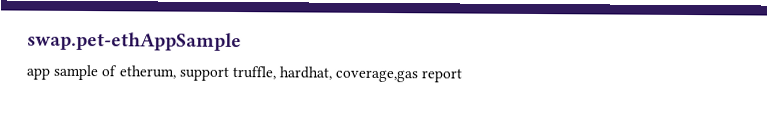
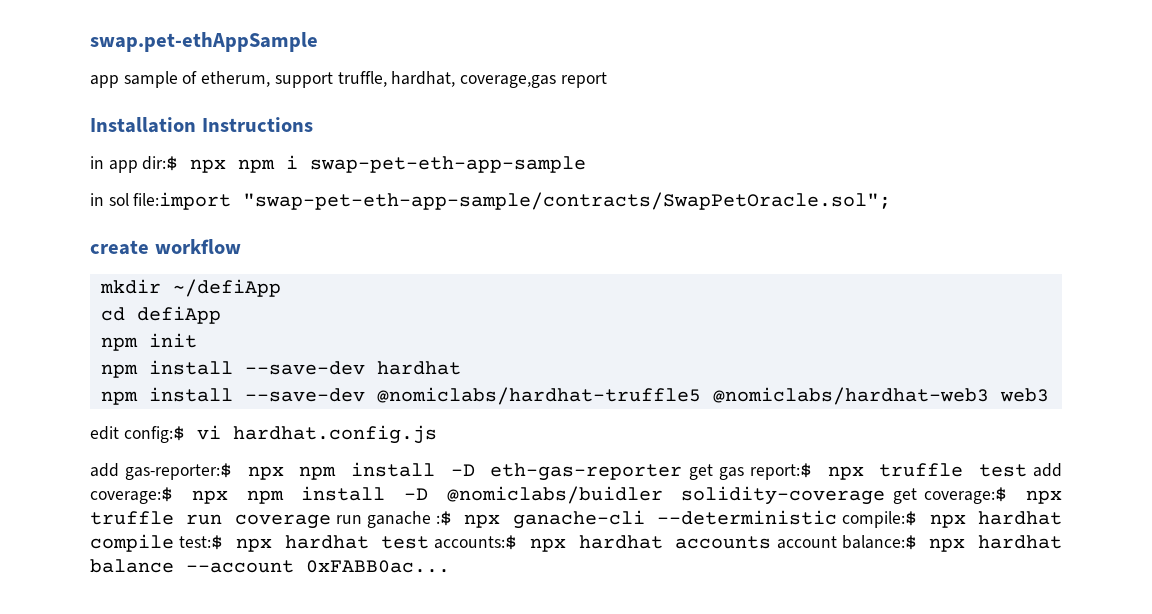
(463, 75) none -> [90,117,313,133] [90,155,587,173] [90,192,892,210] [90,239,241,255] [99,279,281,297] [100,306,221,324] [100,333,197,351] [100,360,461,378] [100,387,1049,405] [90,425,437,444] [90,462,1062,481] [90,486,1062,505] [90,510,1062,529] [90,534,1062,552] [90,559,450,573] // Installation Instructions // in app dir:$ npx npm i swap-pet-eth-app-sample // in sol file:import "swap-pet-eth-app-sample/contracts/SwapPetOracle.sol"; // create workflow // mkdir ~/defiApp // cd defiApp // npm init // npm install --save-dev hardhat // npm install --save-dev @nomiclabs/hardhat-truffle5 @nomiclabs/hardhat-web3 web3 // edit config:$ vi hardhat.config.js // add gas-reporter:$ npx npm install -D eth-gas-reporter get gas report:$ npx truffle test add coverage:$ npx npm install -D @nomiclabs/buidler solidity-coverage get coverage:$ npx truffle run coverage run ganache :$ npx ganache-cli --deterministic compile:$ npx hardhat compile test:$ npx hardhat test accounts:$ npx hardhat accounts account balance:$ npx hardhat balance --account 0xFABB0ac...

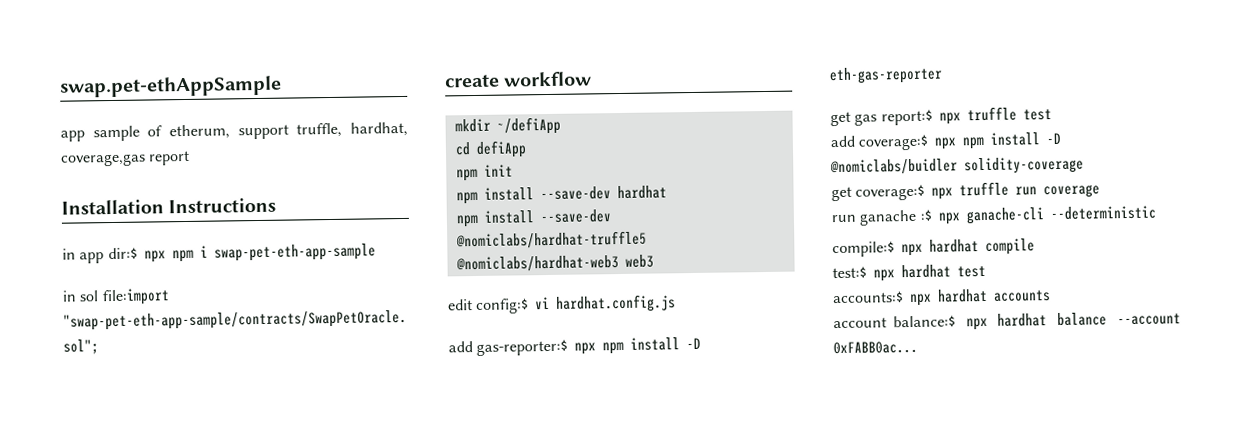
(683, 472) none -> (943, 75) //
(1027, 470) none -> (1052, 115) //
(886, 495) none -> (1084, 165) //
(331, 521) none -> (1101, 191) //
(838, 517) none -> (1156, 213) //
(174, 543) none -> (1035, 246) //
(430, 542) none -> (986, 271) //
(772, 542) none -> (1051, 296) //

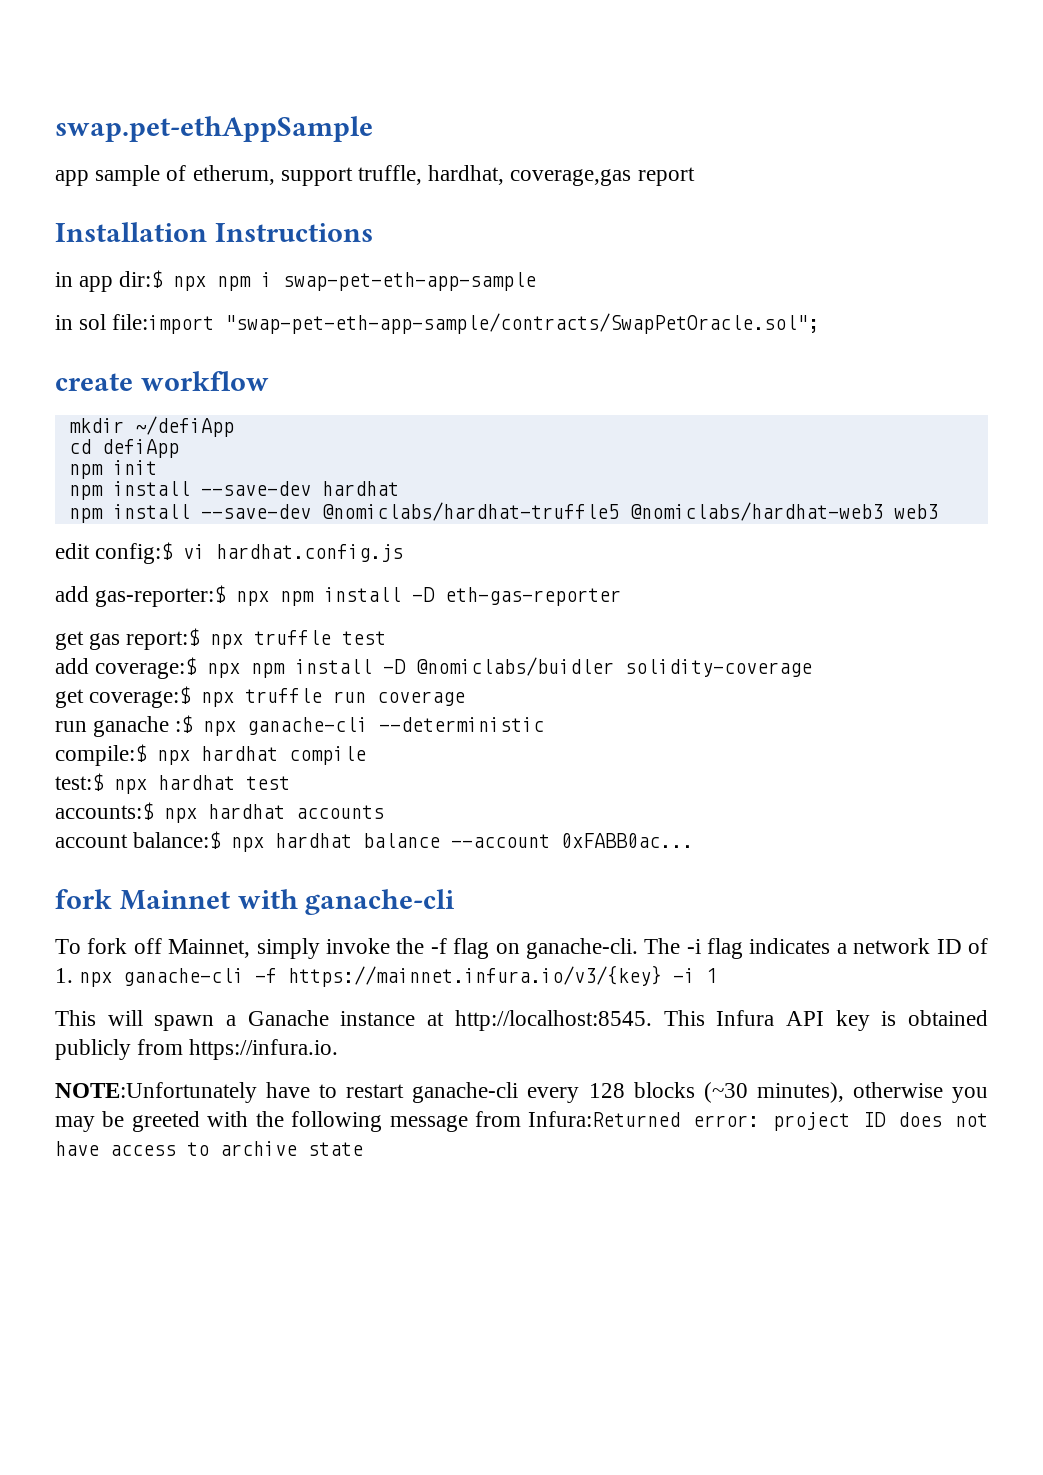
(918, 347) none -> [55,889,455,915] [55,938,988,959] [55,965,718,987] [55,1010,989,1031] [55,1039,339,1060] [55,1082,989,1103] [55,1111,988,1132] [55,1141,363,1156] // fork Mainnet with ganache-cli // To fork off Mainnet, simply invoke the -f flag on ganache-cli. The -i flag indicates a network ID of 1. npx ganache-cli -f https://mainnet.infura.io/v3/{key} -i 1 // This will spawn a Ganache instance at http://localhost:8545. This Infura API key is obtained publicly from https://infura.io. // NOTE:Unfortunately have to restart ganache-cli every 128 blocks (~30 minutes), otherwise you may be greeted with the following message from Infura:Returned error: project ID does not have access to archive state

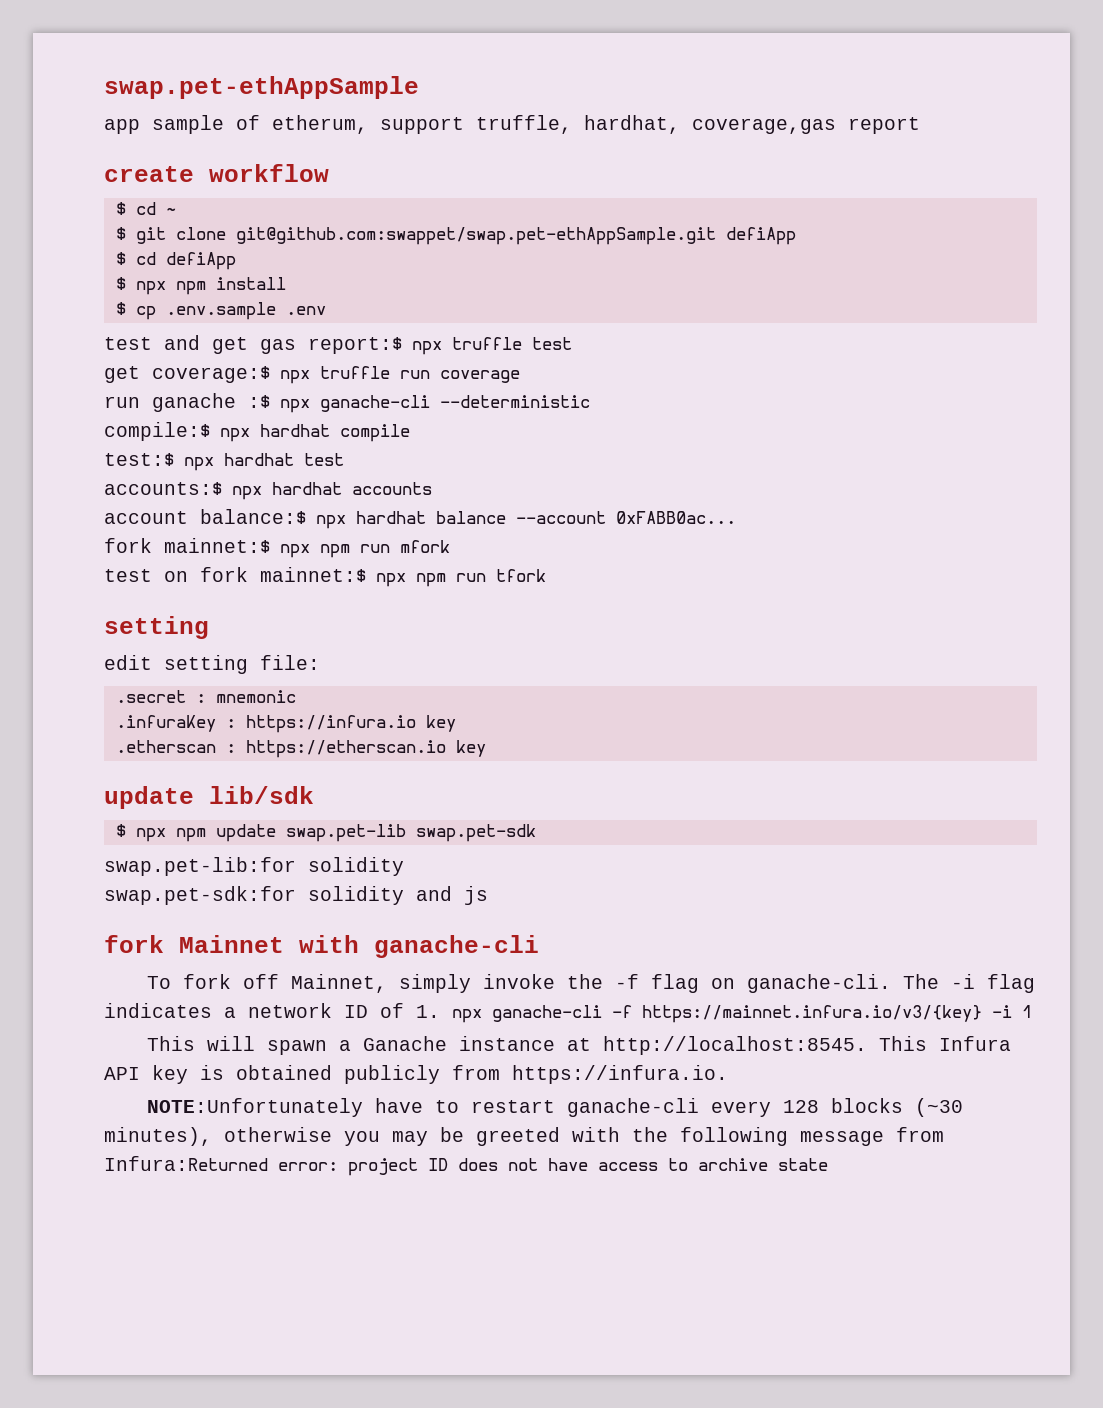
[55,222,373,242] [55,270,537,292] [55,313,820,334] [55,371,269,391] [68,416,234,437] [68,439,179,458] [68,460,157,479] [68,481,399,500] [68,502,938,523] [55,542,404,564] [55,585,622,607] Installation Instructions // in app dir:$ npx npm i swap-pet-eth-app-sample // in sol file:import "swap-pet-eth-app-sample/contracts/SwapPetOracle.sol"; // create workflow // mkdir ~/defiApp // cd defiApp // npm init // npm install --save-dev hardhat // npm install --save-dev @nomiclabs/hardhat-truffle5 @nomiclabs/hardhat-web3 web3 // edit config:$ vi hardhat.config.js // add gas-reporter:$ npx npm install -D eth-gas-reporter // -> [104,164,329,182] [115,202,176,215] [115,227,796,245] [115,252,236,270] [115,277,286,295] [115,302,326,320] [104,335,200,350] create workflow // $ cd ~ // $ git clone git@github.com:swappet/swap.pet-ethAppSample.git defiApp // $ cd defiApp // $ npx npm install // $ cp .env.sample .env // test and
[55,657,813,679] // add coverage:$ npx npm install -D @nomiclabs/buidler solidity-coverage -> (572, 343) none
(694, 840) none -> [104,538,450,558] [104,567,546,587] [104,616,209,639] [104,655,320,674] [115,690,296,703] [115,715,456,733] [115,740,486,758] [104,786,314,809] [115,824,536,842] [104,857,404,876] [104,886,488,905] // fork mainnet:$ npx npm run mfork // test on fork mainnet:$ npx npm run tfork // setting // edit setting file: // .secret : mnemonic // .infuraKey : https://infura.io key // .etherscan : https://etherscan.io key // update lib/sdk // $ npx npm update swap.pet-lib swap.pet-sdk // swap.pet-lib:for solidity // swap.pet-sdk:for solidity and js

